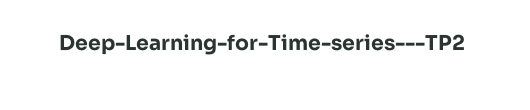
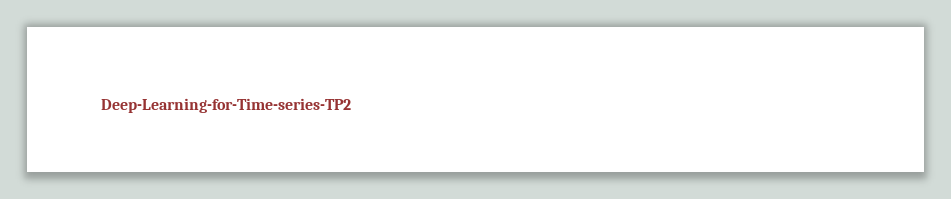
[59,34,465,55] Deep-Learning-for-Time-series---TP2 -> [101,98,351,113] Deep-Learning-for-Time-series-TP2

